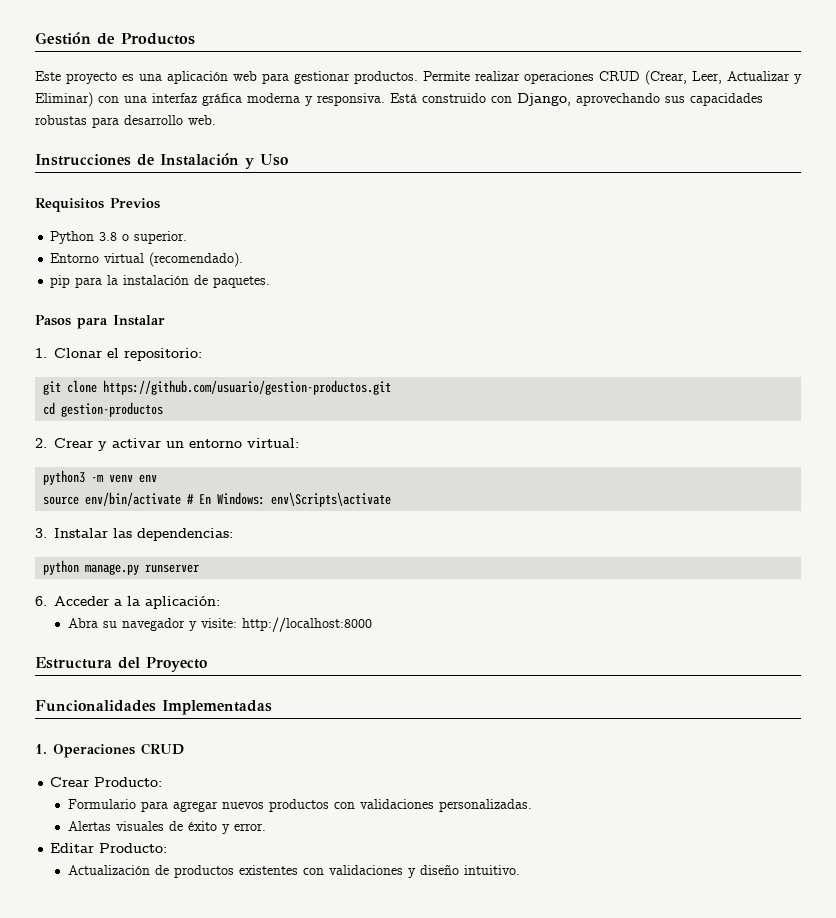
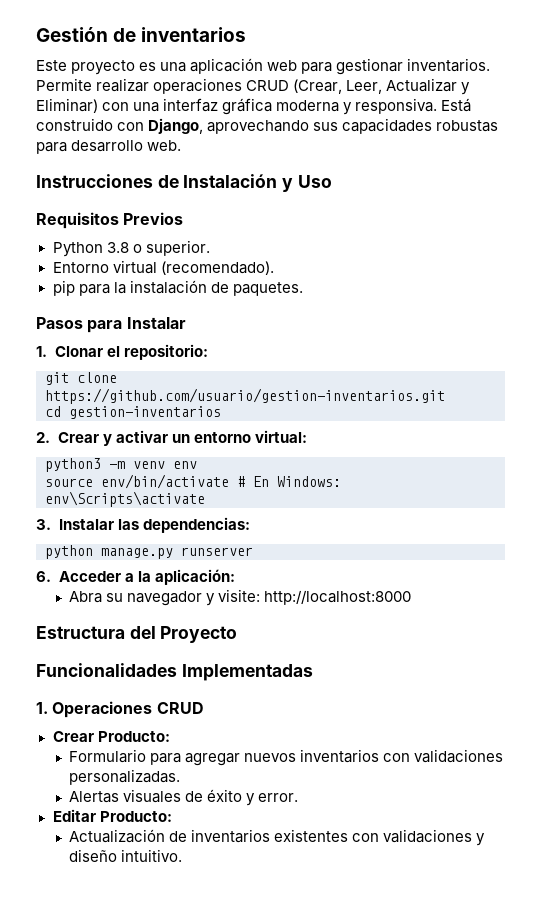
[121,33,195,45] Productos -> [141,27,247,42] inventarios
[354,71,418,84] productos. -> [407,58,491,72] inventarios.
[103,380,392,395] https://github.com/usuario/gestion-productos.git -> [45,388,445,404] https://github.com/usuario/gestion-inventarios.git
[61,402,164,417] gestion-productos -> [69,406,221,419] gestion-inventarios
[268,799,329,812] productos -> [300,749,380,763] inventarios
[173,865,234,878] productos -> [191,829,271,843] inventarios

